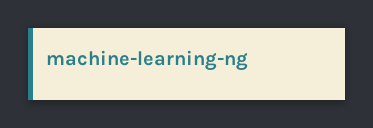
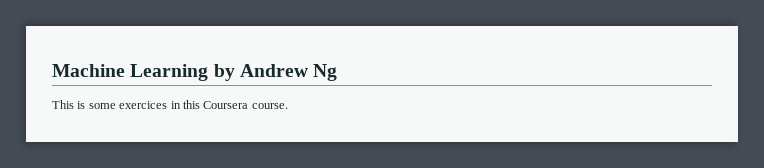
[46,50,248,71] machine-learning-ng -> [52,64,338,81] [52,100,288,109] Machine Learning by Andrew Ng // This is some exercices in this Coursera course.

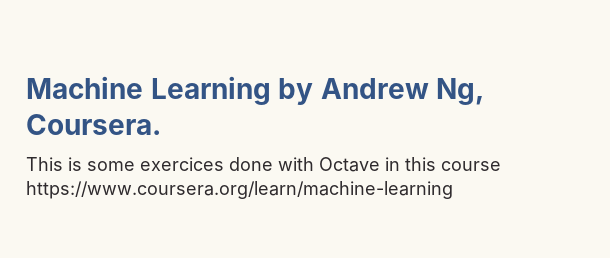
[313,64,338,81] Ng -> [436,78,485,105] [26,114,161,135] Ng, Coursera.
[170,100,288,109] in this Coursera course. -> [229,157,501,172] [26,181,453,199] done with Octave in this course https://www.coursera.org/learn/machine-learning

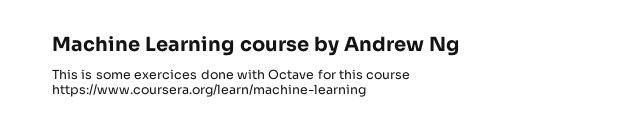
(271, 90) none -> [239,39,309,52] course
[436,78,485,105] [26,114,161,135] Ng, Coursera. -> [429,36,460,56] Ng
[385,157,400,171] in -> [317,69,336,80] for

